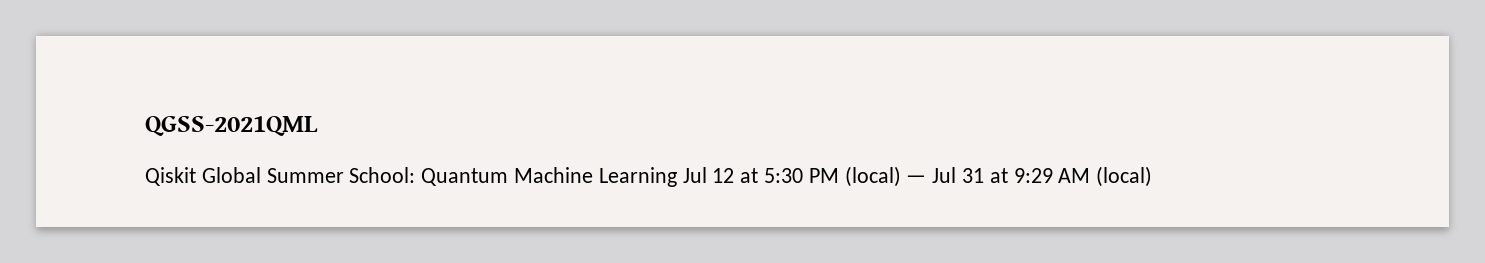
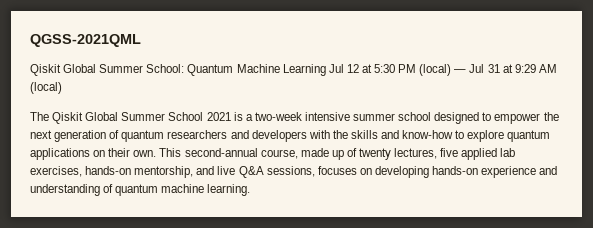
(1153, 176) none -> [30,112,559,124] [30,130,551,142] [30,148,516,160] [30,166,558,178] [30,184,251,196] // The Qiskit Global Summer School 2021 is a two-week intensive summer school designed to empower the next generation of quantum researchers and developers with the skills and know-how to explore quantum applications on their own. This second-annual course, made up of twenty lectures, five applied lab exercises, hands-on mentorship, and live Q&A sessions, focuses on developing hands-on experience and understanding of quantum machine learning.

